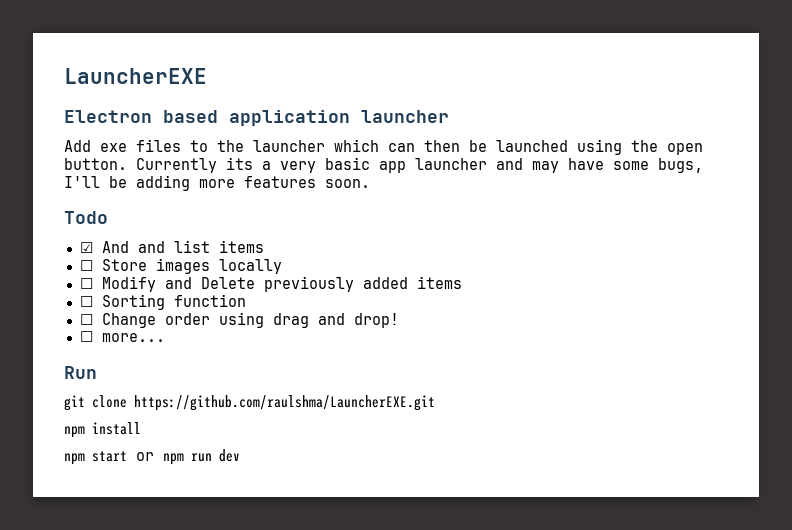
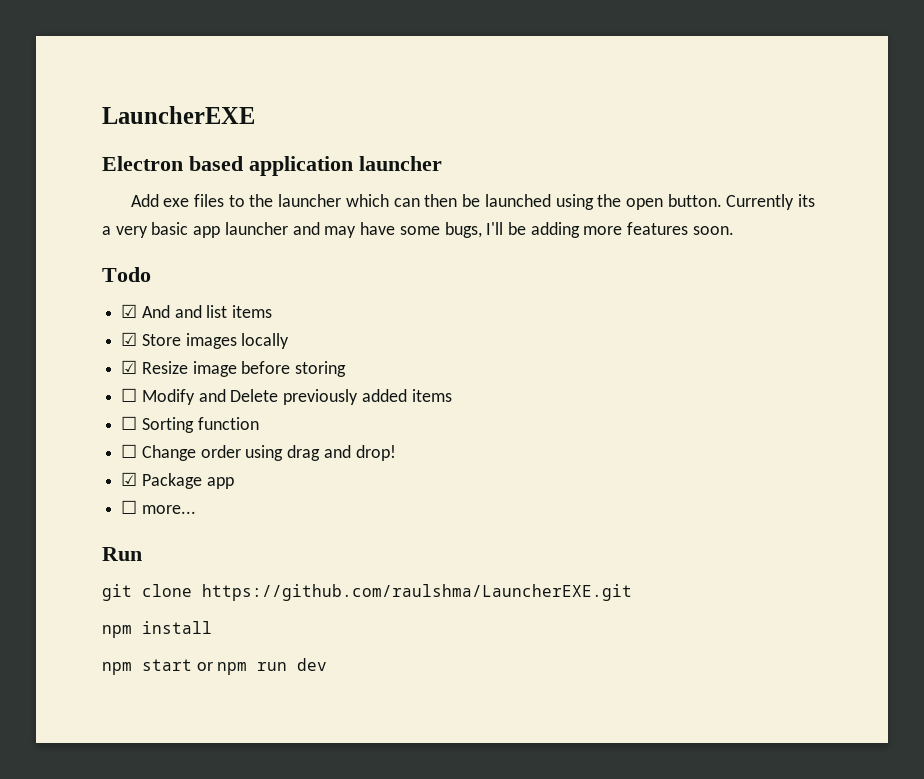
[79,260,93,271] ☐ -> [121,332,138,346] ☑
(282, 266) none -> [121,360,347,377] // ☑ Resize image before storing
(399, 320) none -> [121,472,234,489] // ☑ Package app

